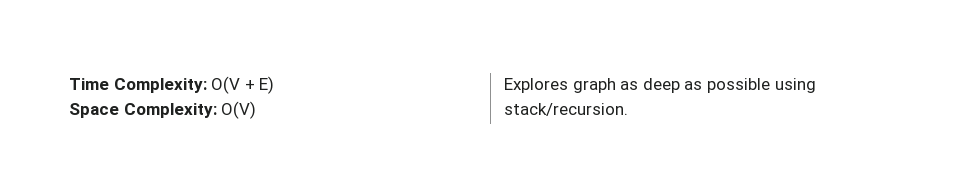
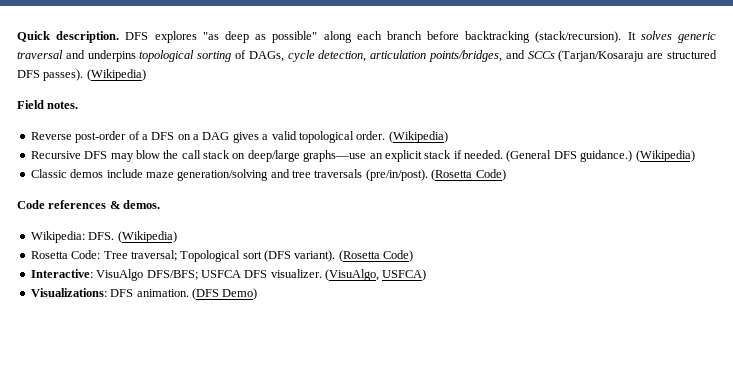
[69,76,275,94] [69,101,257,119] [504,78,816,93] [504,103,628,116] Time Complexity: O(V + E) // Space Complexity: O(V) // Explores graph as deep as possible using stack/recursion. -> [17,31,716,43] [17,50,717,62] [17,69,146,81] [17,100,79,109] [30,131,448,143] [30,150,695,162] [30,169,506,181] [17,200,161,209] [30,231,177,243] [30,250,414,262] [30,269,427,281] [30,288,258,300] Quick description. DFS explores "as deep as possible" along each branch before backtracking (stack/recursion). It solves generic traversal and underpins topological sorting of DAGs, cycle detection, articulation points/bridges, and SCCs (Tarjan/Kosaraju are structured DFS passes). (Wikipedia) // Field notes. // Reverse post‑order of a DFS on a DAG gives a valid topological order. (Wikipedia) // Recursive DFS may blow the call stack on deep/large graphs—use an explicit stack if needed. (General DFS guidance.) (Wikipedia) // Classic demos include maze generation/solving and tree traversals (pre/in/post). (Rosetta Code) // Code references & demos. // Wikipedia: DFS. (Wikipedia) // Rosetta Code: Tree traversal; Topological sort (DFS variant). (Rosetta Code) // Interactive: VisuAlgo DFS/BFS; USFCA DFS visualizer. (VisuAlgo, USFCA) // Visualizations: DFS animation. (DFS Demo)

